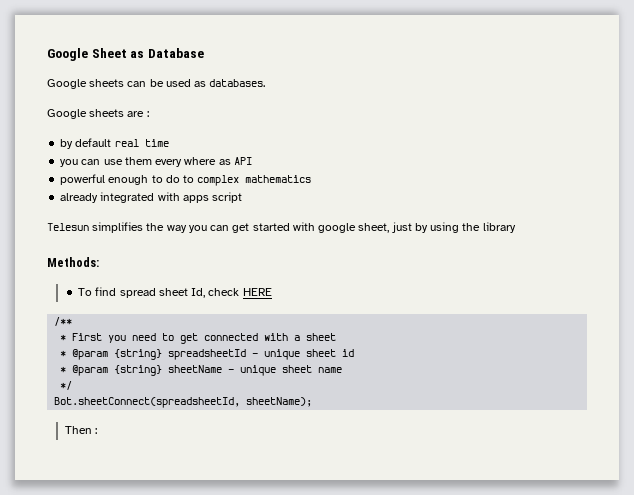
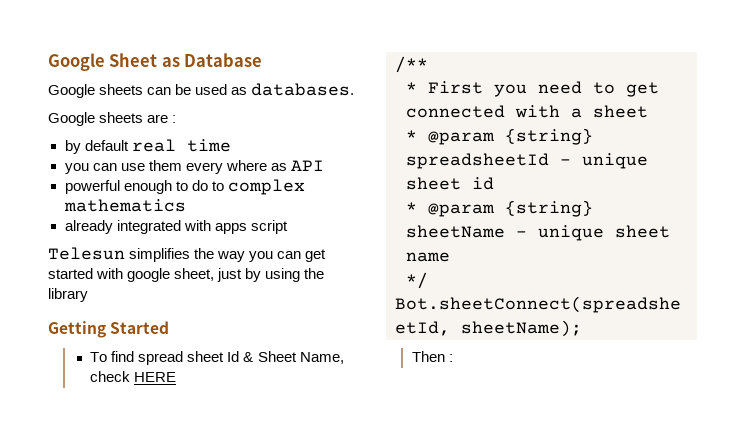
[47,257,99,267] Methods: -> [48,321,170,338] Getting Started
[191,288,206,298] Id, -> [227,351,344,364] Id & Sheet Name,

